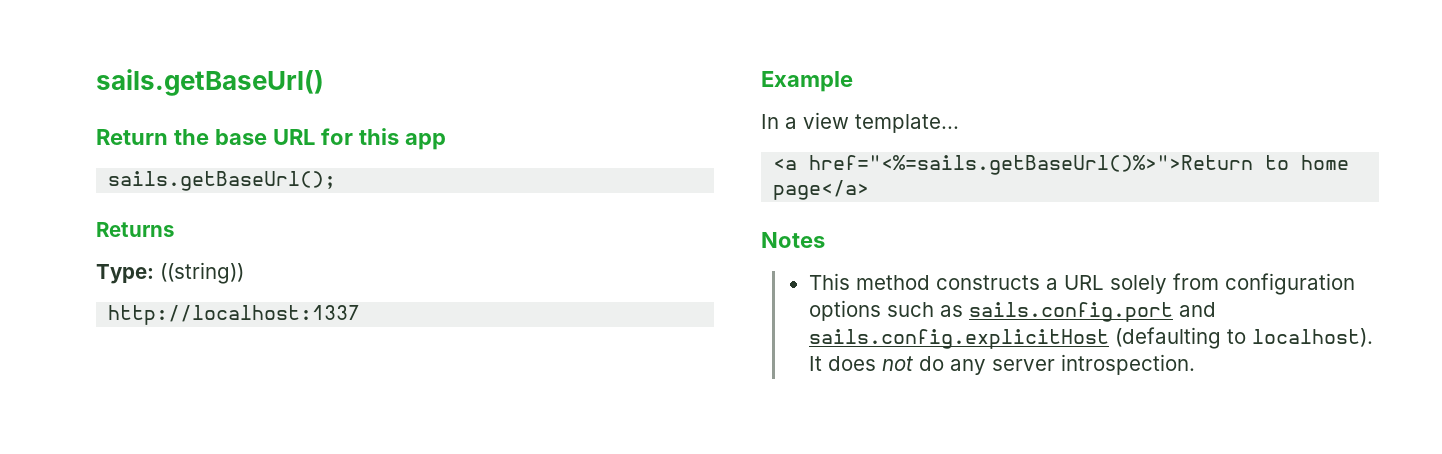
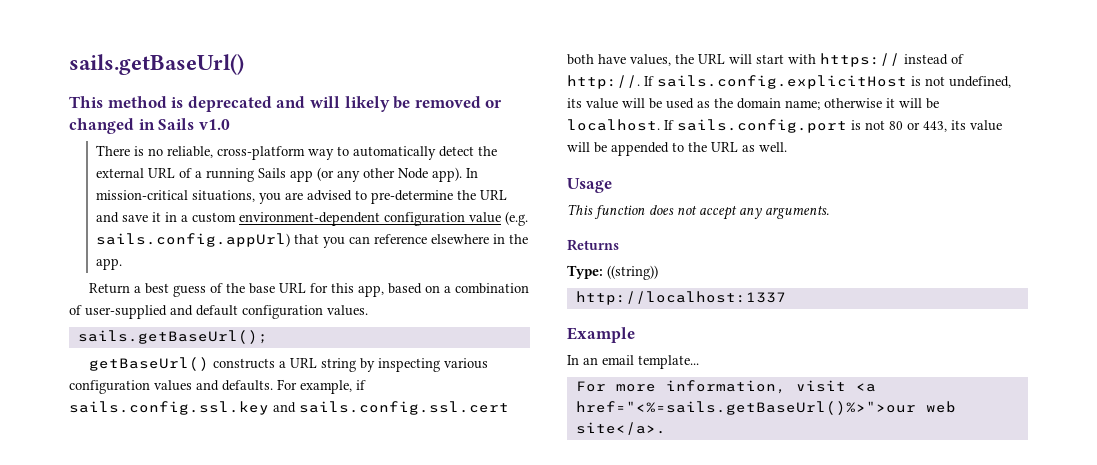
[96,129,168,145] Return -> [69,96,503,112] [69,118,230,134] [96,145,498,160] [96,167,479,182] [96,190,508,204] [96,211,529,226] [96,233,529,248] [96,258,123,270] [88,283,223,297] This method is deprecated and will likely be removed or changed in Sails v1.0 // There is no reliable, cross-platform way to automatically detect the external URL of a running Sails app (or any other Node app). In mission-critical situations, you are advised to pre-determine the URL and save it in a custom environment-dependent configuration value (e.g. sails.config.appUrl) that you can reference elsewhere in the app. // Return a best guess of
[404,133,446,150] [108,171,337,191] app // sails.getBaseUrl(); -> [357,283,529,297] [69,305,368,319] [77,330,268,344] [88,357,488,372] [69,379,366,394] [69,401,509,415] [567,53,964,67] [567,75,1011,89] [567,98,939,110] [567,119,1002,133] [567,142,787,156] [567,178,612,193] [567,204,829,220] app, based on a combination of user-supplied and default configuration values. // sails.getBaseUrl(); // getBaseUrl() constructs a URL string by inspecting various configuration values and defaults. For example, if sails.config.ssl.key and sails.config.ssl.cert both have values, the URL will start with https:// instead of http://. If sails.config.explicitHost is not undefined, its value will be used as the domain name; otherwise it will be localhost. If sails.config.port is not 80 or 443, its value will be appended to the URL as well. // Usage // This function does not accept any arguments.
[785,112,849,129] a view -> [583,355,634,365] an email
[773,155,1350,175] [773,180,870,200] [761,232,825,248] [808,273,1355,295] [808,300,1216,322] [808,327,1373,349] [808,354,1195,375] <a href="<%=sails.getBaseUrl()%>">Return to home page</a> // Notes // This method constructs a URL solely from configuration options such as sails.config.port and sails.config.explicitHost (defaulting to localhost). It does not do any server introspection. -> [575,380,876,394] [575,401,956,415] [575,422,666,435] For more information, visit <a href="<%=sails.getBaseUrl()%>">our web site</a>.

